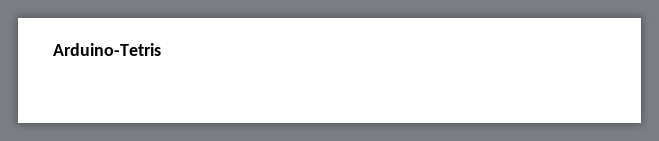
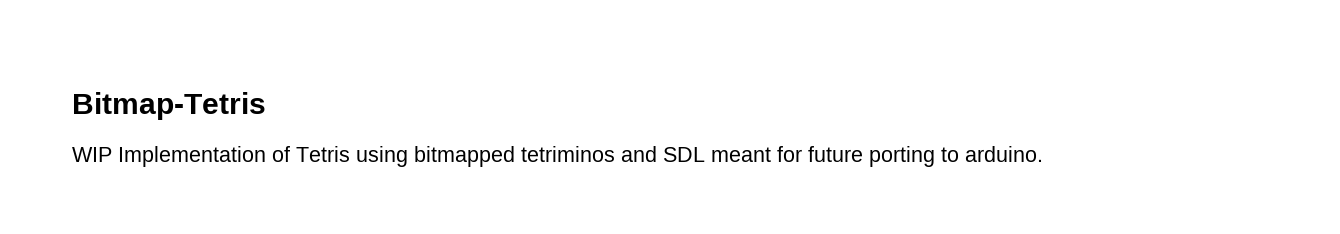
[53,43,161,56] Arduino-Tetris -> [72,92,266,120] [72,146,1043,167] Bitmap-Tetris // WIP Implementation of Tetris using bitmapped tetriminos and SDL meant for future porting to arduino.

